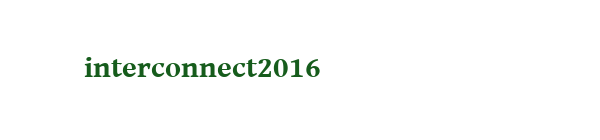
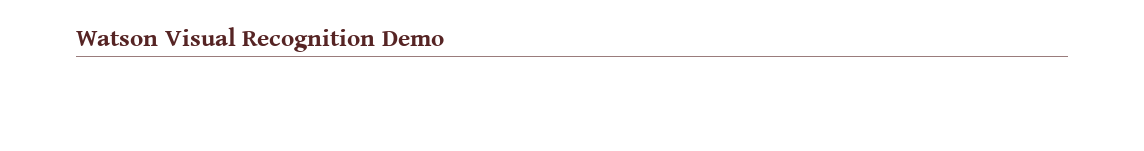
[84,57,321,77] interconnect2016 -> [76,27,444,52] Watson Visual Recognition Demo

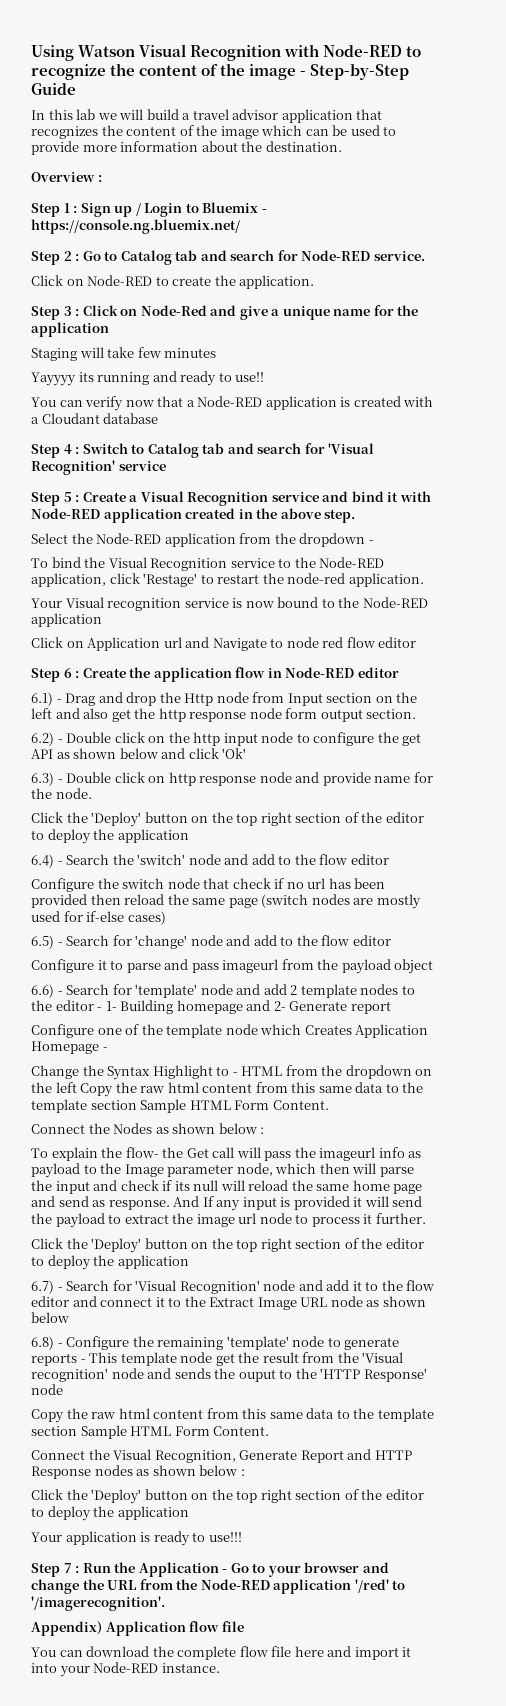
(76, 38) none -> [31,45,74,61] Using
[381,31,444,46] Demo -> [284,44,422,57] [31,63,410,80] [31,83,76,95] [31,109,383,123] [31,125,397,139] [31,141,342,155] [31,172,102,182] [31,202,267,217] [31,219,240,234] [31,250,425,265] [31,275,315,289] [31,305,419,320] [31,322,109,337] [31,347,217,361] [31,371,265,386] [31,396,434,411] [31,413,159,424] [31,443,375,458] [31,460,166,475] [31,491,431,506] [31,508,356,523] [31,533,374,547] [31,557,385,571] [31,573,424,587] [31,597,428,611] [31,613,102,627] [31,637,417,651] [31,667,399,682] [31,692,418,706] [31,708,417,722] [31,732,422,746] [31,748,247,759] [31,772,433,786] [31,788,92,799] [31,812,424,827] [31,829,189,844] [31,854,389,868] [31,878,386,892] [31,894,421,909] [31,911,166,925] [31,935,391,949] [31,959,434,974] [31,984,415,998] [31,1000,391,1014] [31,1024,429,1038] [31,1041,108,1054] [31,1065,433,1080] [31,1082,424,1097] [31,1099,329,1113] [31,1123,265,1134] [31,1147,422,1161] [31,1163,414,1178] [31,1180,423,1194] [31,1196,423,1211] [31,1213,426,1228] [31,1238,424,1253] [31,1255,189,1270] [31,1280,435,1294] [31,1296,426,1310] [31,1312,69,1323] [31,1336,400,1350] [31,1352,404,1366] [31,1368,427,1382] [31,1384,63,1395] [31,1408,434,1423] [31,1425,270,1439] [31,1449,412,1463] [31,1465,245,1479] [31,1489,424,1504] [31,1506,189,1521] [31,1531,242,1546] [31,1562,389,1577] [31,1579,406,1594] [31,1596,165,1611] [31,1621,244,1636] [31,1646,412,1660] [31,1662,220,1677] with Node-RED to recognize the content of the image - Step-by-Step Guide // In this lab we will build a travel advisor application that recognizes the content of the image which can be used to provide more information about the destination. // Overview : // Step 1 : Sign up / Login to Bluemix - https://console.ng.bluemix.net/ // Step 2 : Go to Catalog tab and search for Node-RED service. // Click on Node-RED to create the application. // Step 3 : Click on Node-Red and give a unique name for the application // Staging will take few minutes // Yayyyy its running and ready to use!! // You can verify now that a Node-RED application is created with a Cloudant database // Step 4 : Switch to Catalog tab and search for 'Visual Recognition' service // Step 5 : Create a Visual Recognition service and bind it with Node-RED application created in the above step. // Select the Node-RED application from the dropdown - // To bind the Visual Recognition service to the Node-RED application, click 'Restage' to restart the node-red application. // Your Visual recognition service is now bound to the Node-RED application // Click on Application url and Navigate to node red flow editor // Step 6 : Create the application flow in Node-RED editor // 6.1) - Drag and drop the Http node from Input section on the left and also get the http response node form output section. // 6.2) - Double click on the http input node to configure the get API as shown below and click 'Ok' // 6.3) - Double click on http response node and provide name for the node. // Click the 'Deploy' button on the top right section of the editor to deploy the application // 6.4) - Search the 'switch' node and add to the flow editor // Configure the switch node that check if no url has been provided then reload the same page (switch nodes are mostly used for if-else cases) // 6.5) - Search for 'change' node and add to the flow editor // Configure it to parse and pass imageurl from the payload object // 6.6) - Search for 'template' node and add 2 template nodes to the editor - 1- Building homepage and 2- Generate report // Configure one of the template node which Creates Application Homepage - // Change the Syntax Highlight to - HTML from the dropdown on the left Copy the raw html content from this same data to the template section Sample HTML Form Content. // Connect the Nodes as shown below : // To explain the flow- the Get call will pass the imageurl info as payload to the Image parameter node, which then will parse the input and check if its null will reload the same home page and send as response. And If any input is provided it will send the payload to extract the image url node to process it further. // Click the 'Deploy' button on the top right section of the editor to deploy the application // 6.7) - Search for 'Visual Recognition' node and add it to the flow editor and connect it to the Extract Image URL node as shown below // 6.8) - Configure the remaining 'template' node to generate reports - This template node get the result from the 'Visual recognition' node and sends the ouput to the 'HTTP Response' node // Copy the raw html content from this same data to the template section Sample HTML Form Content. // Connect the Visual Recognition, Generate Report and HTTP Response nodes as shown below : // Click the 'Deploy' button on the top right section of the editor to deploy the application // Your application is ready to use!!! // Step 7 : Run the Application - Go to your browser and change the URL from the Node-RED application '/red' to '/imagerecognition'. // Appendix) Application flow file // You can download the complete flow file here and import it into your Node-RED instance.

